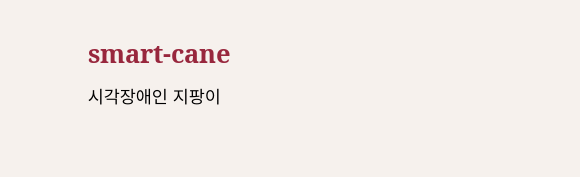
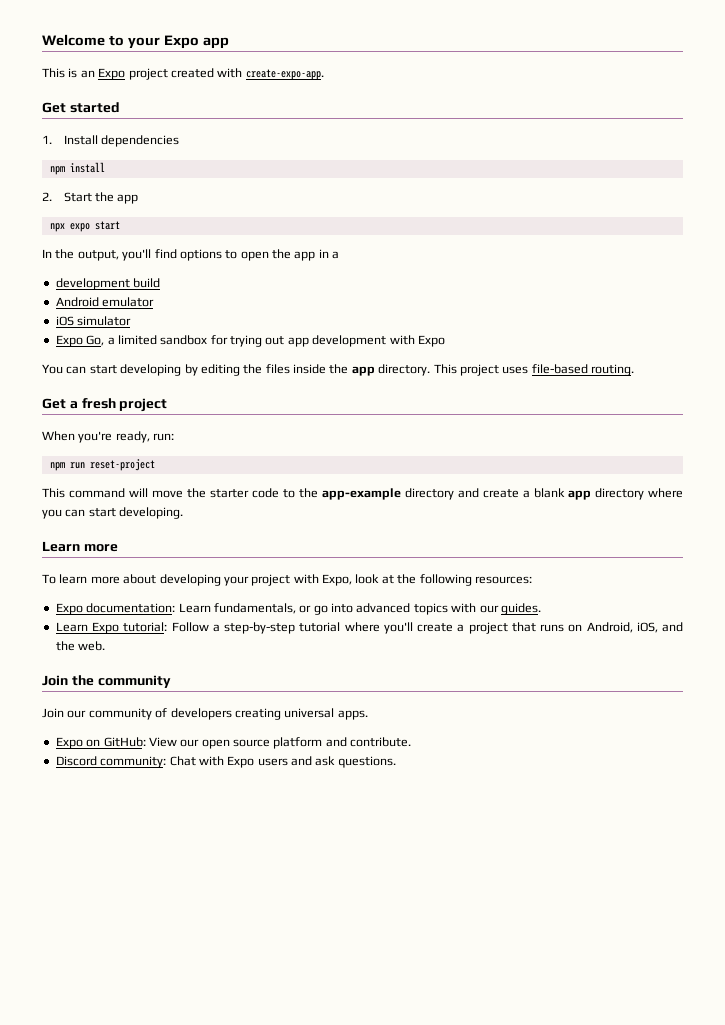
[88,46,231,63] [88,88,221,105] smart-cane // 시각장애인 지팡이 -> [42,34,229,49] [42,68,324,80] [42,102,120,113] [42,135,180,147] [49,162,105,175] [42,192,139,204] [49,221,120,232] [42,249,340,261] [55,278,161,290] [55,297,155,307] [55,316,132,326] [55,335,445,347] [42,364,634,376] [42,398,168,412] [42,431,175,443] [49,459,155,471] [42,488,683,500] [42,507,184,519] [42,541,118,552] [42,574,532,586] [55,603,541,615] [55,622,683,634] [55,641,106,651] [42,675,171,688] [42,708,368,720] [55,737,412,749] [55,756,396,768] Welcome to your Expo app // This is an Expo project created with create-expo-app. // Get started // 1. Install dependencies // npm install // 2. Start the app // npx expo start // In the output, you'll find options to open the app in a // development build // Android emulator // iOS simulator // Expo Go, a limited sandbox for trying out app development with Expo // You can start developing by editing the files inside the app directory. This project uses file-based routing. // Get a fresh project // When you're ready, run: // npm run reset-project // This command will move the starter code to the app-example directory and create a blank app directory where you can start developing. // Learn more // To learn more about developing your project with Expo, look at the following resources: // Expo documentation: Learn fundamentals, or go into advanced topics with our guides. // Learn Expo tutorial: Follow a step-by-step tutorial where you'll create a project that runs on Android, iOS, and the web. // Join the community // Join our community of developers creating universal apps. // Expo on GitHub: View our open source platform and contribute. // Discord community: Chat with Expo users and ask questions.

